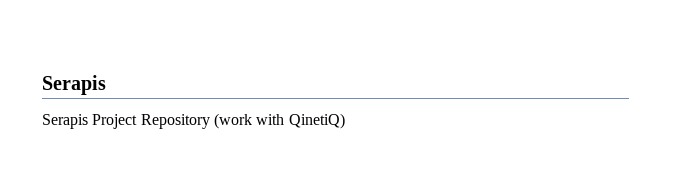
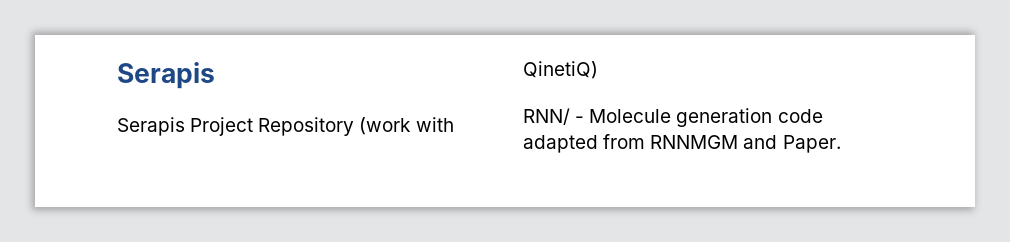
(345, 121) none -> [523,108,823,127] [523,134,841,153] // RNN/ - Molecule generation code adapted from RNNMGM and Paper.

